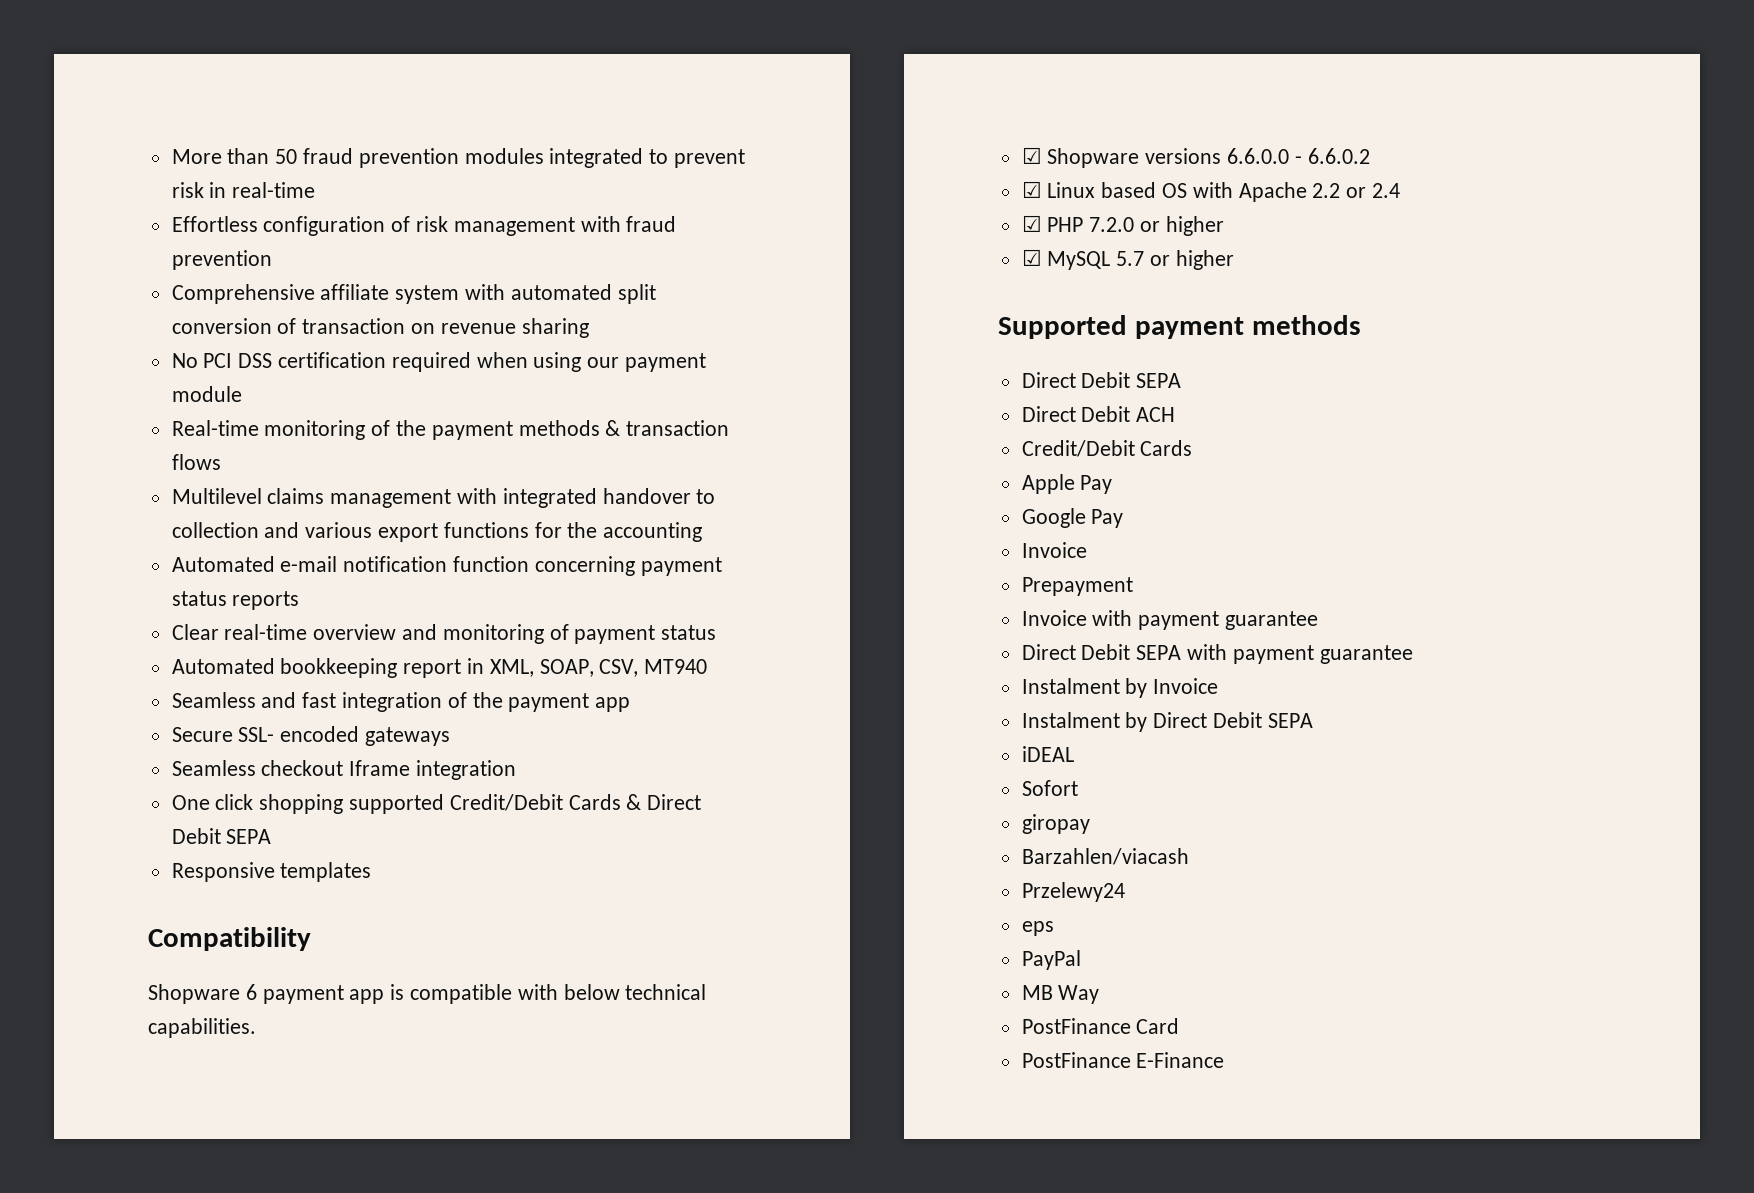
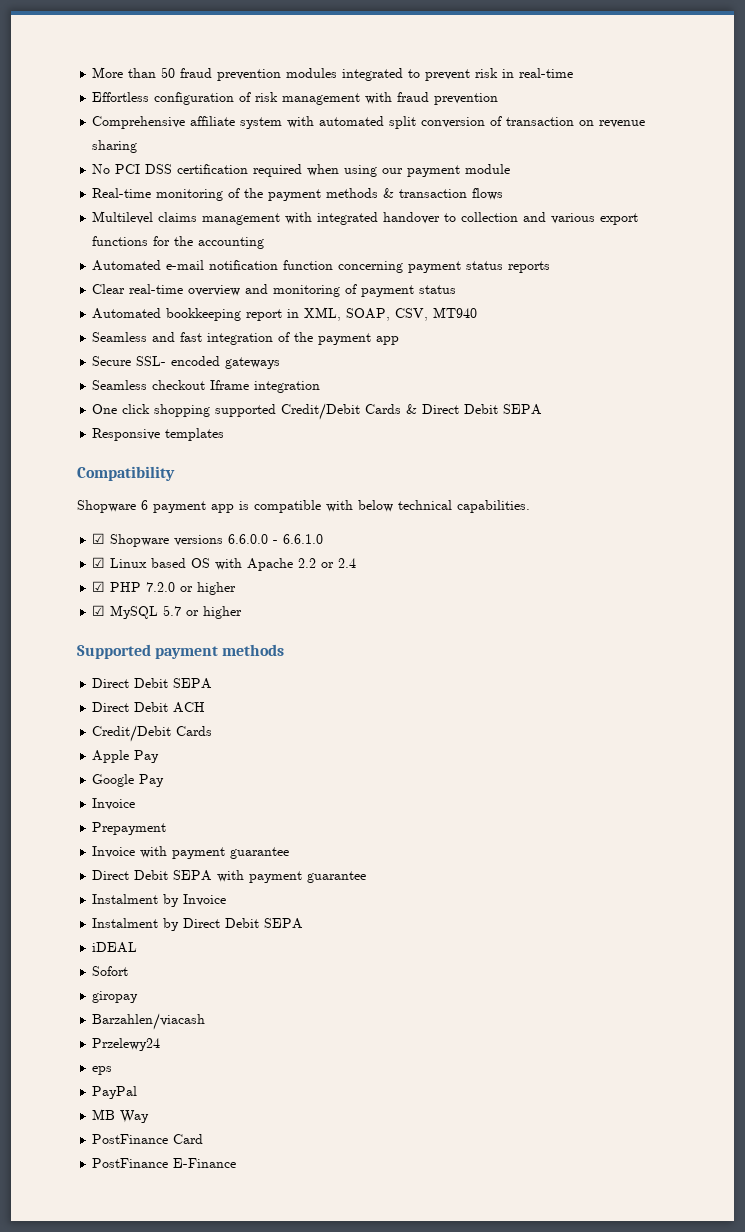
[1307,148,1370,164] 6.6.0.2 -> [283,534,324,544] 6.6.1.0

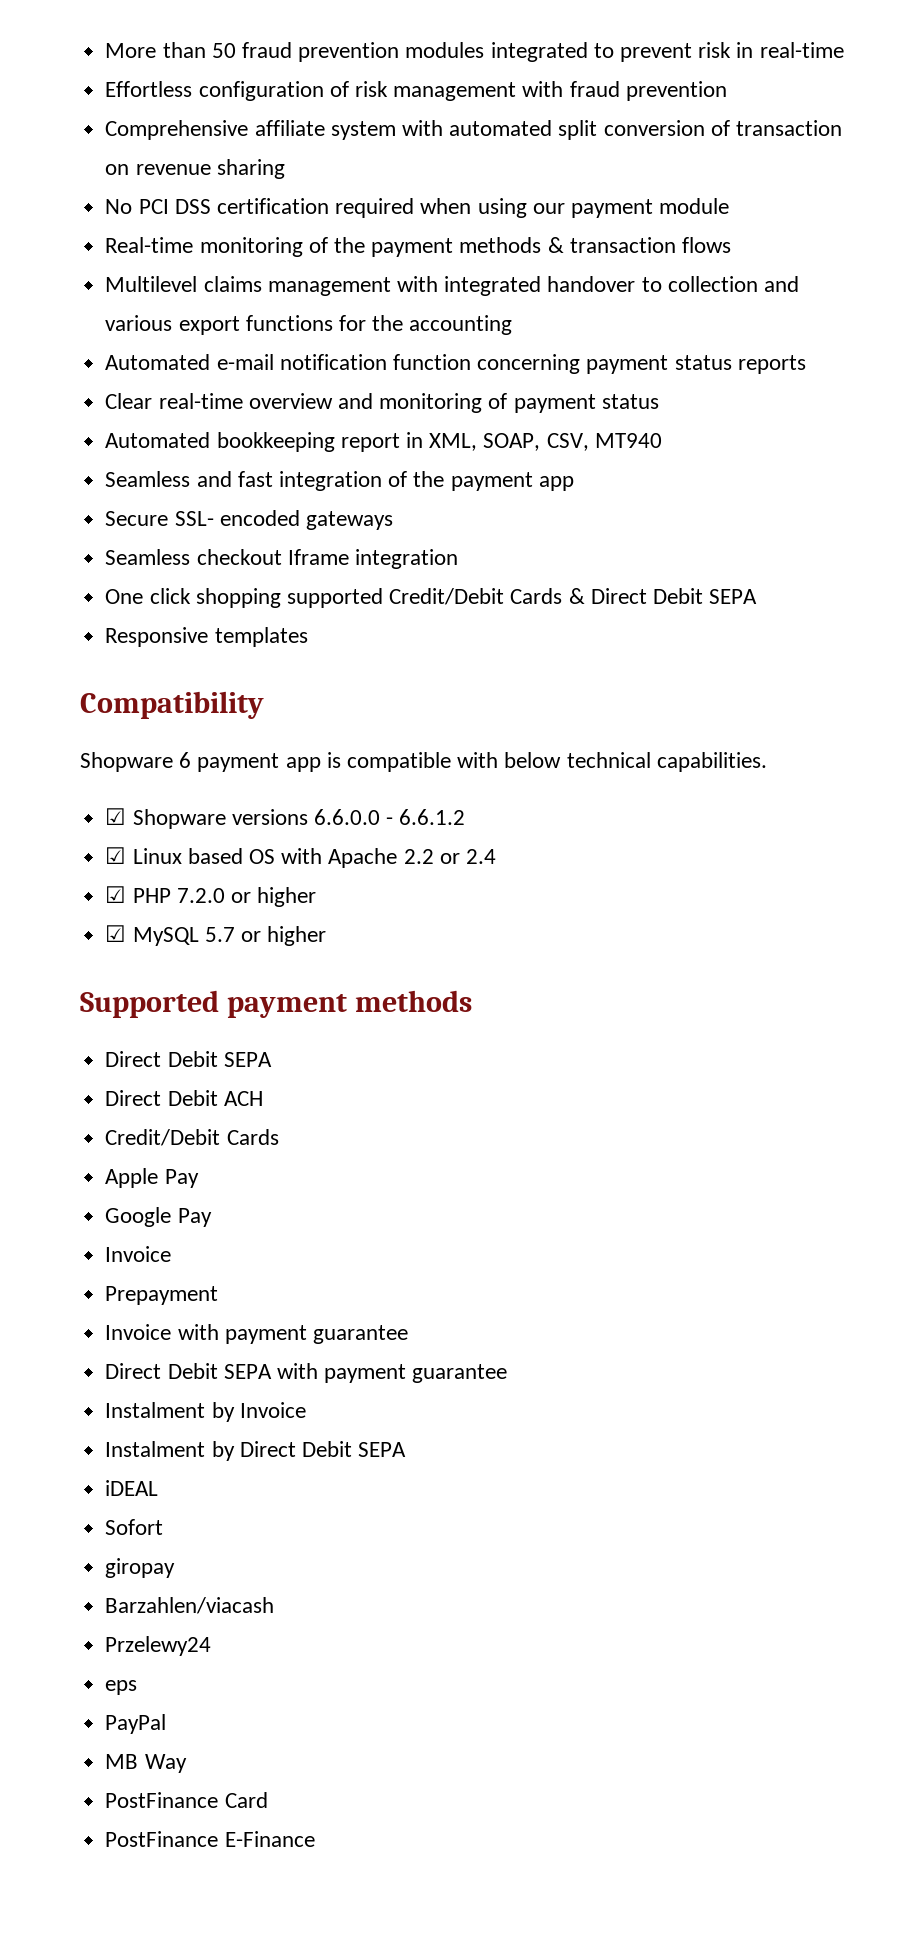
[283,534,324,544] 6.6.1.0 -> [399,809,466,825] 6.6.1.2

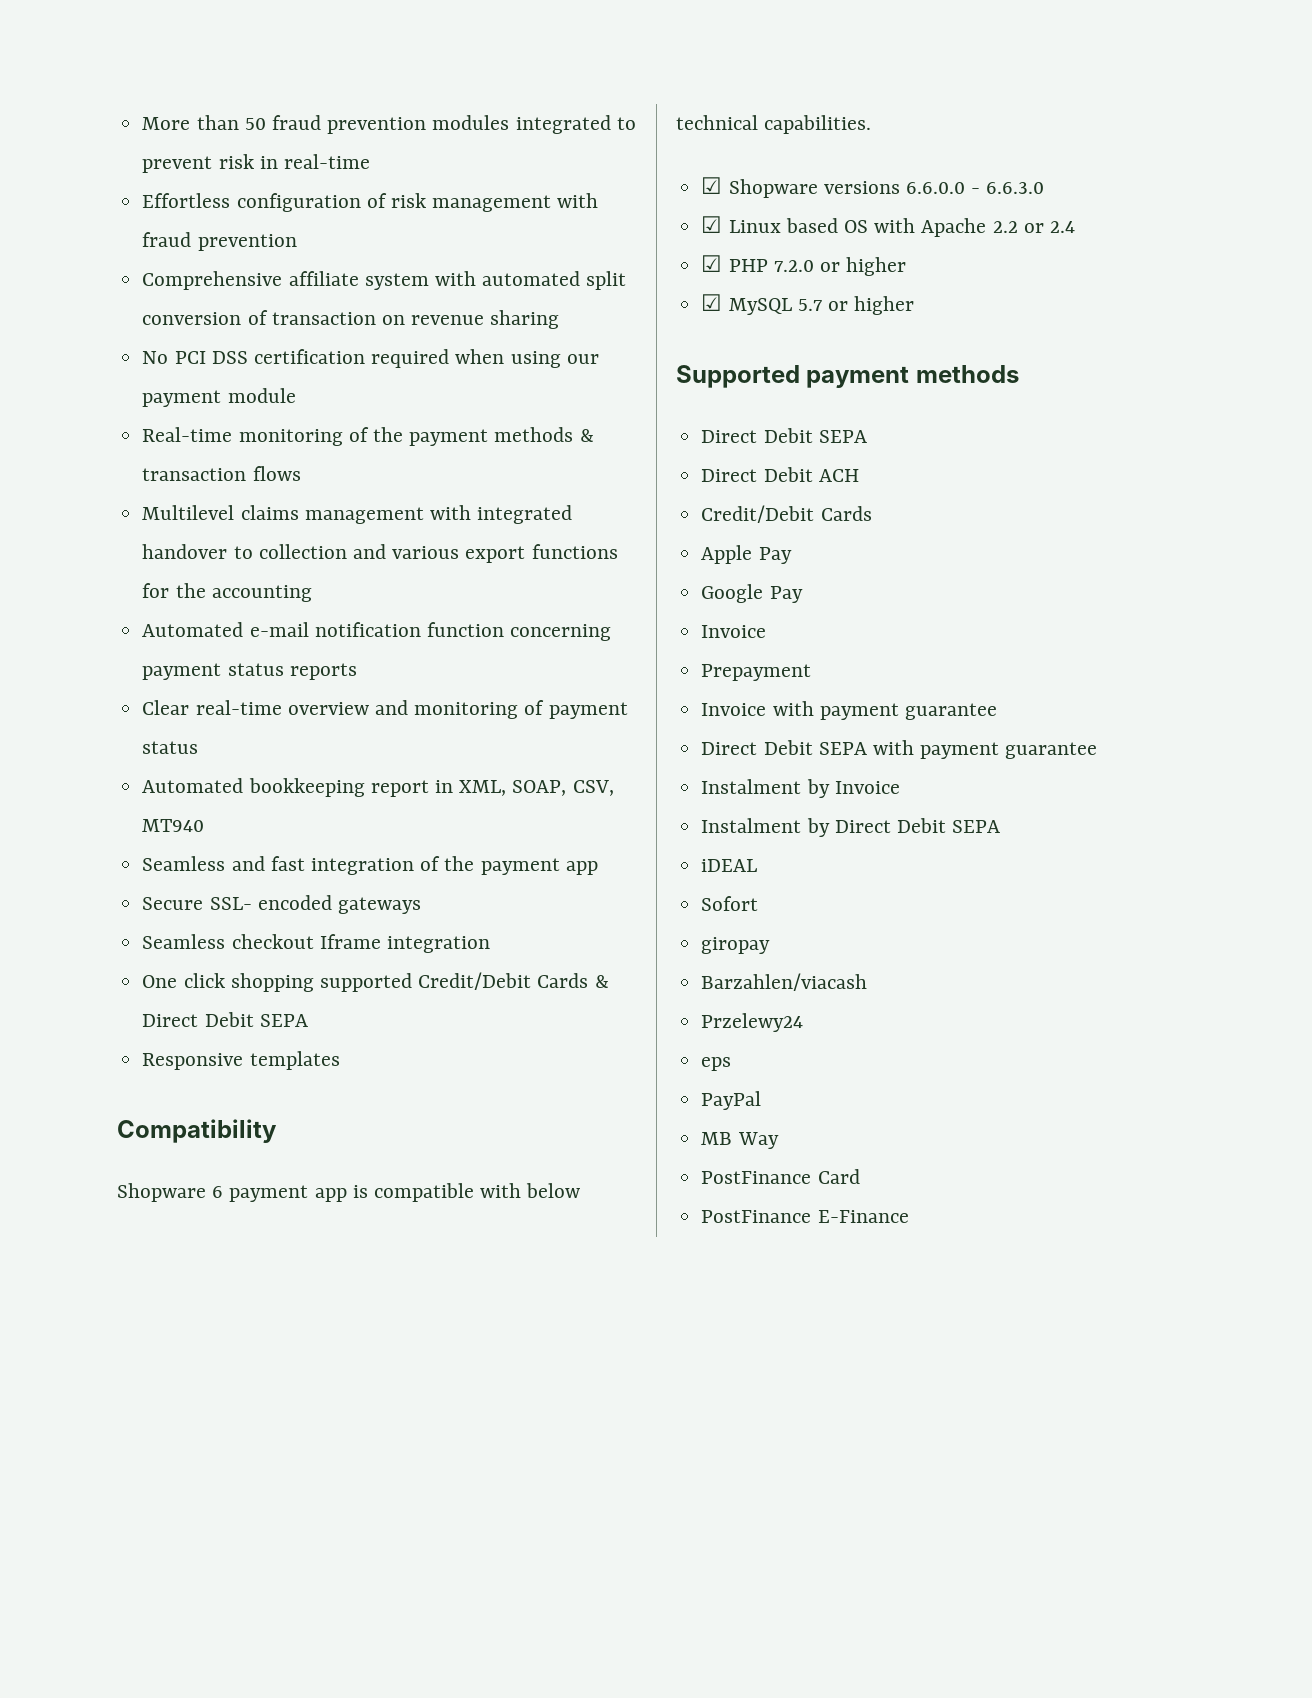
[399,809,466,825] 6.6.1.2 -> [986,182,1045,194] 6.6.3.0

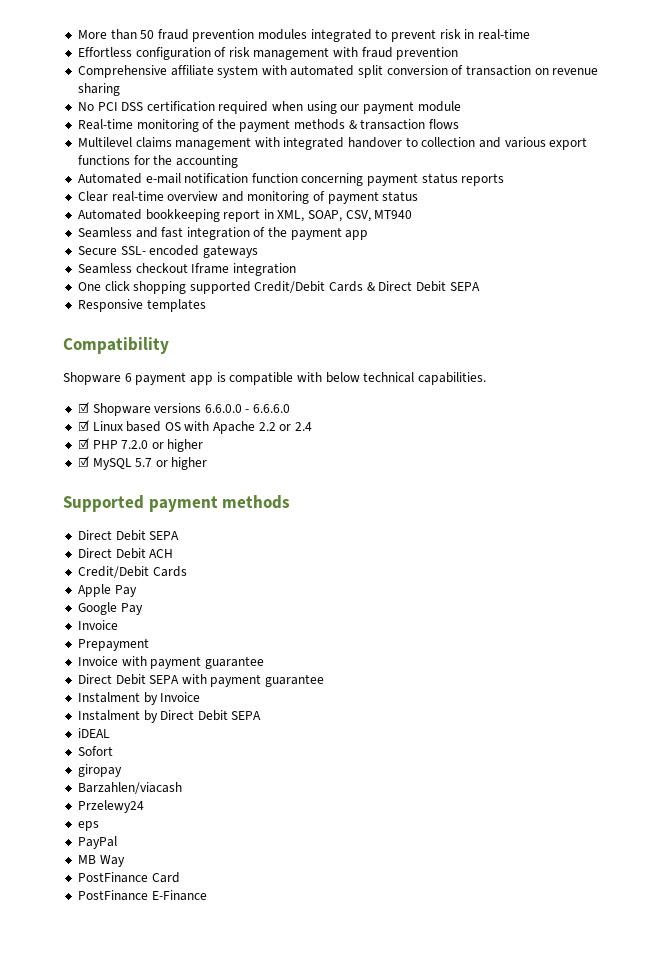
[986,182,1045,194] 6.6.3.0 -> [253,404,291,413] 6.6.6.0

